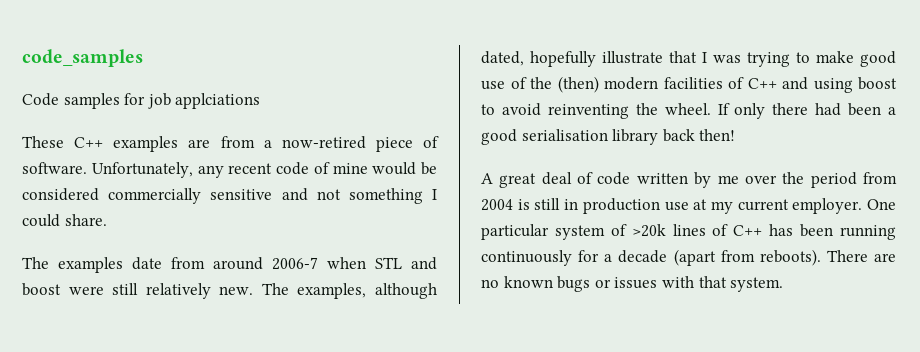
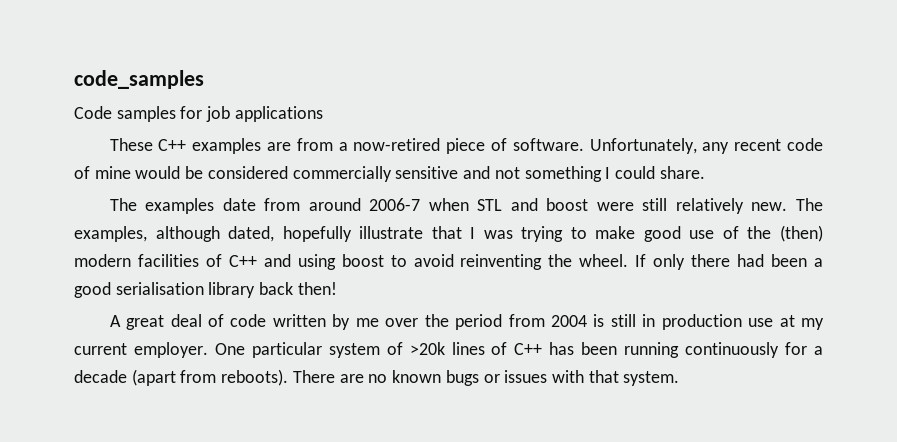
[175,93,261,109] applciations -> [234,106,323,122] applications

